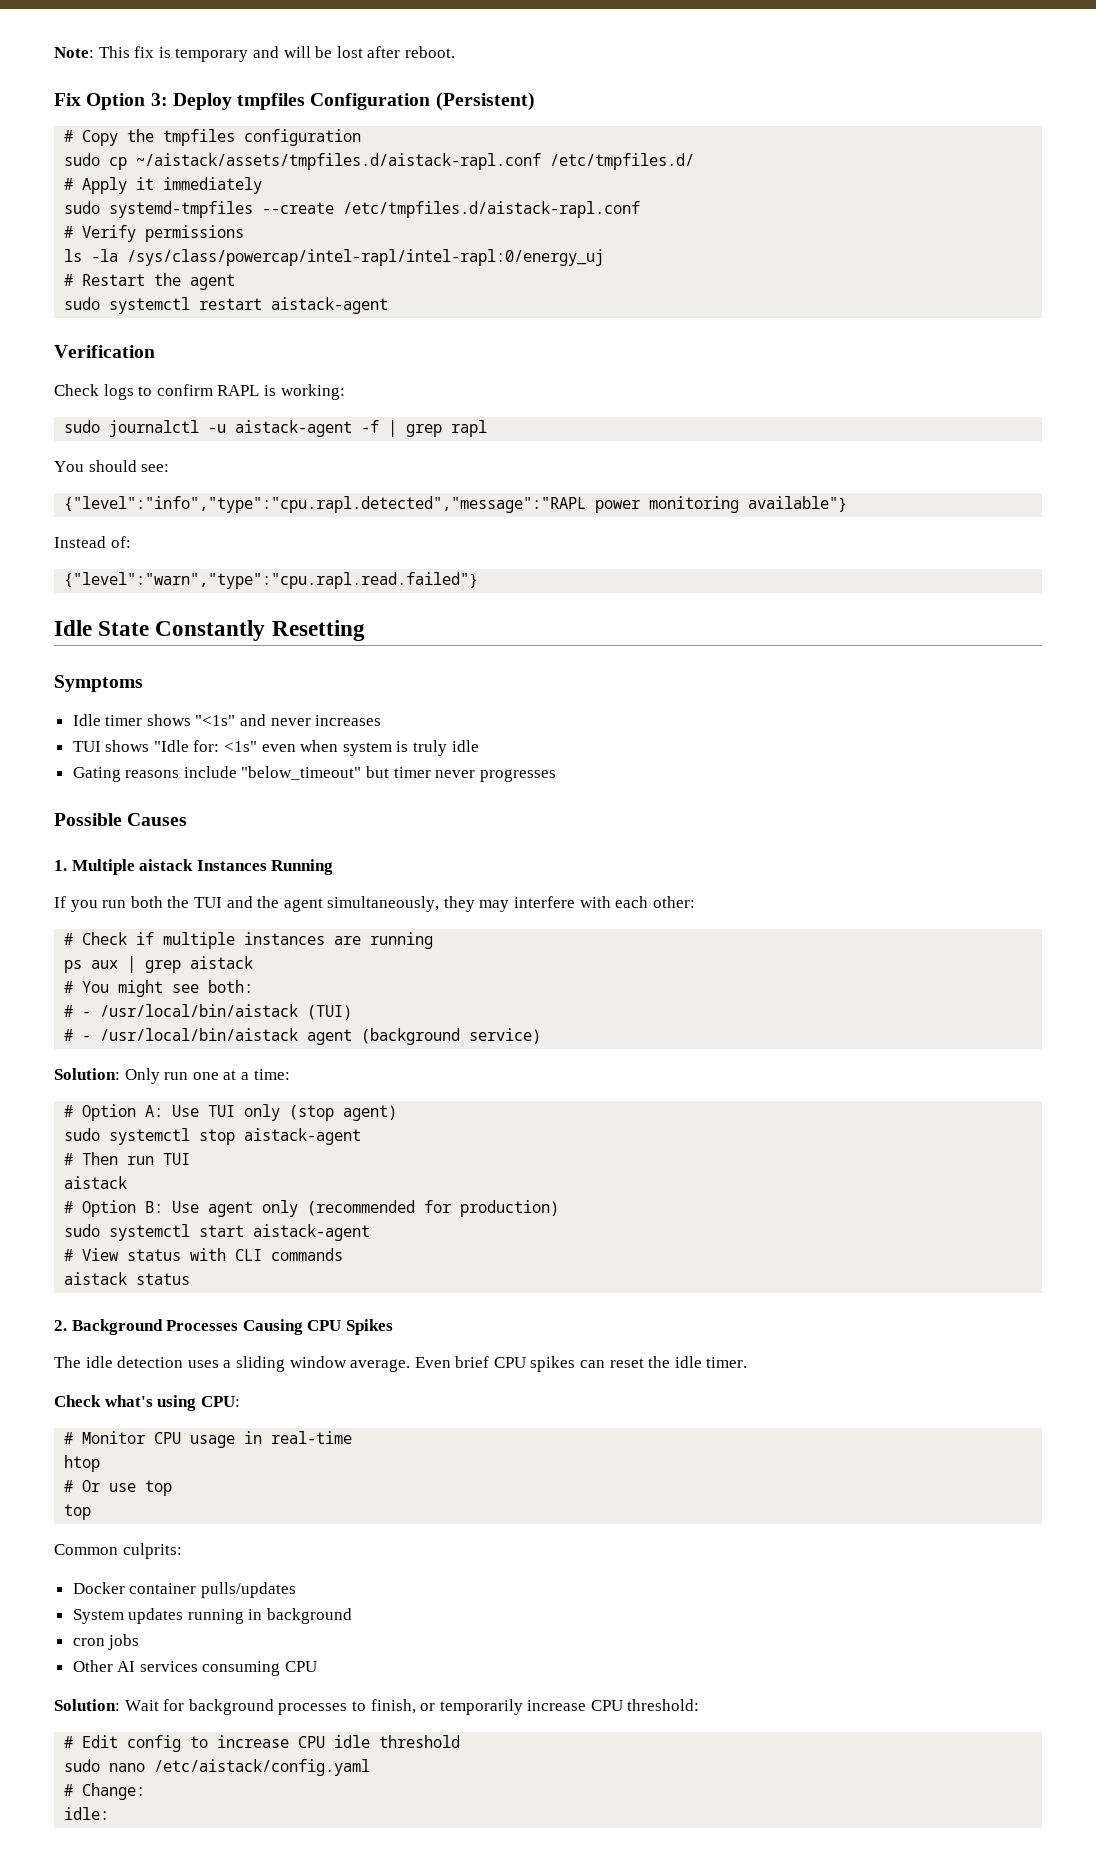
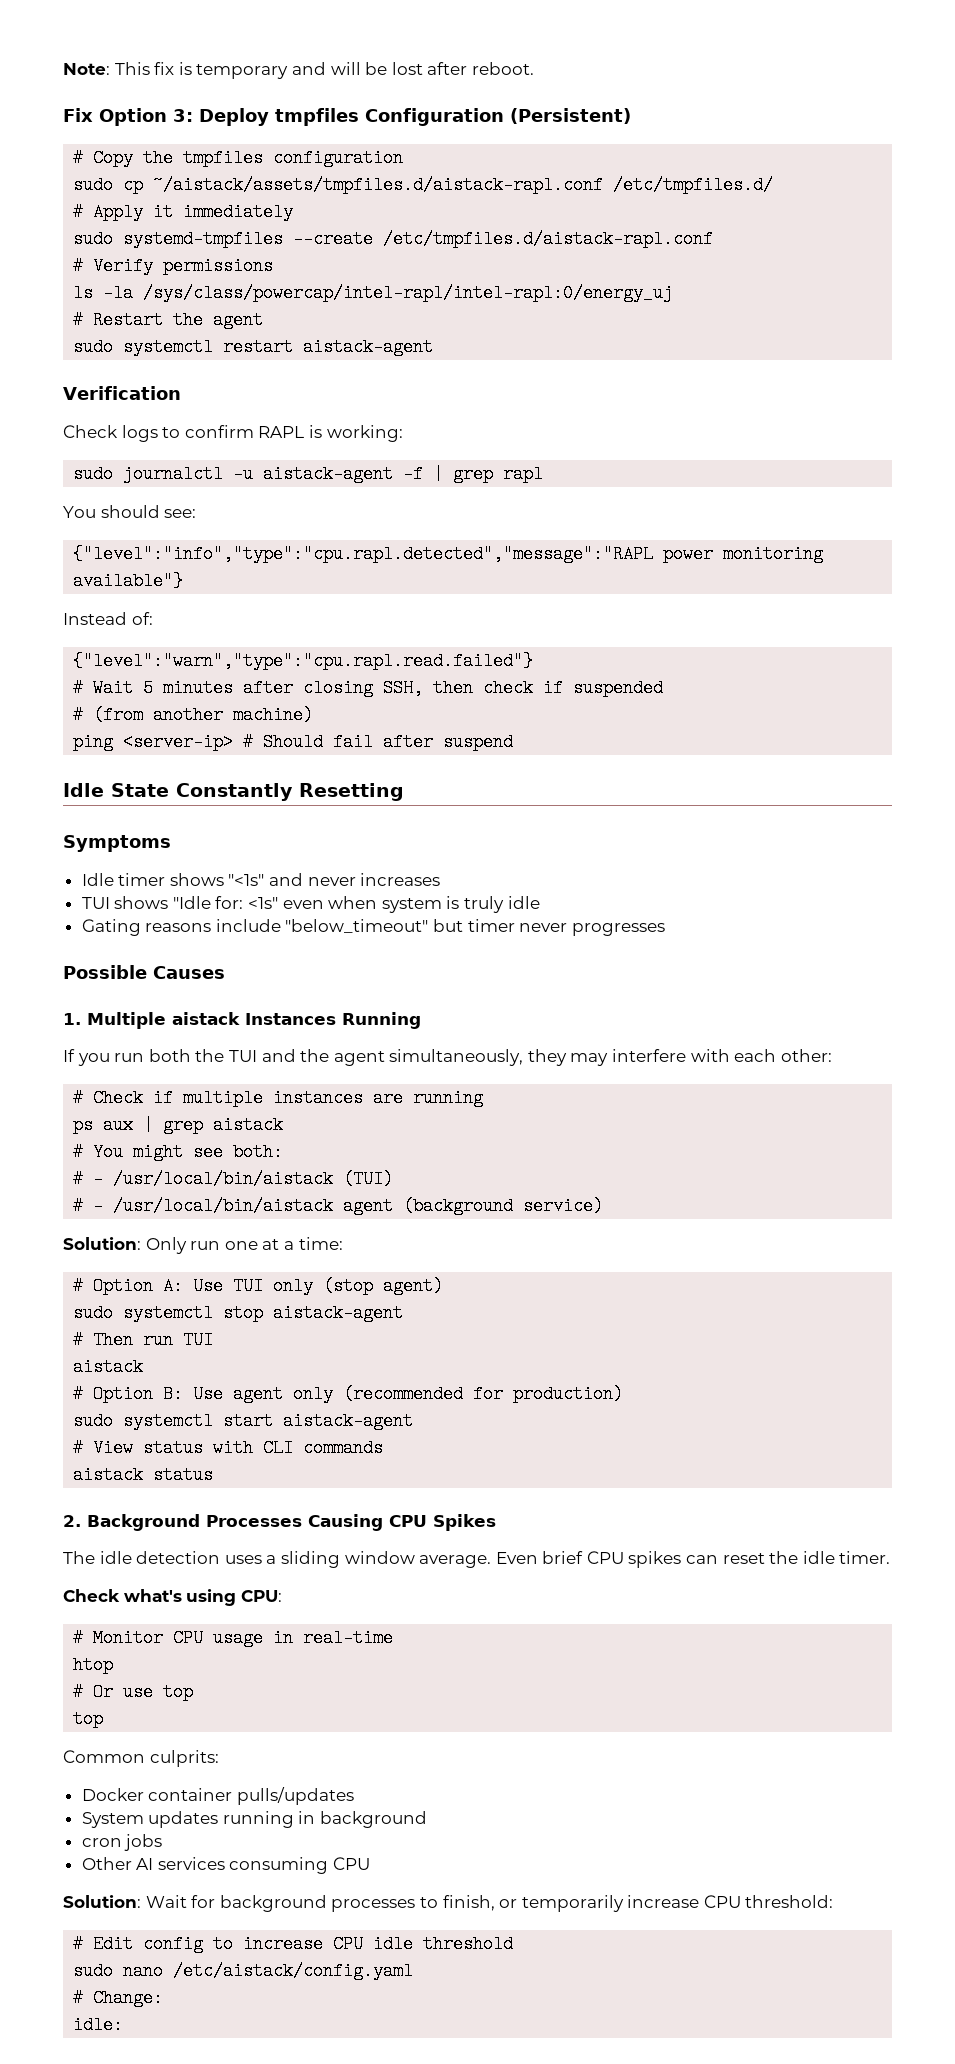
(479, 580) none -> [73,679,664,697] [73,706,314,724] [73,733,514,751] // # Wait 5 minutes after closing SSH, then check if suspended // # (from another machine) // ping <server-ip> # Should fail after suspend

